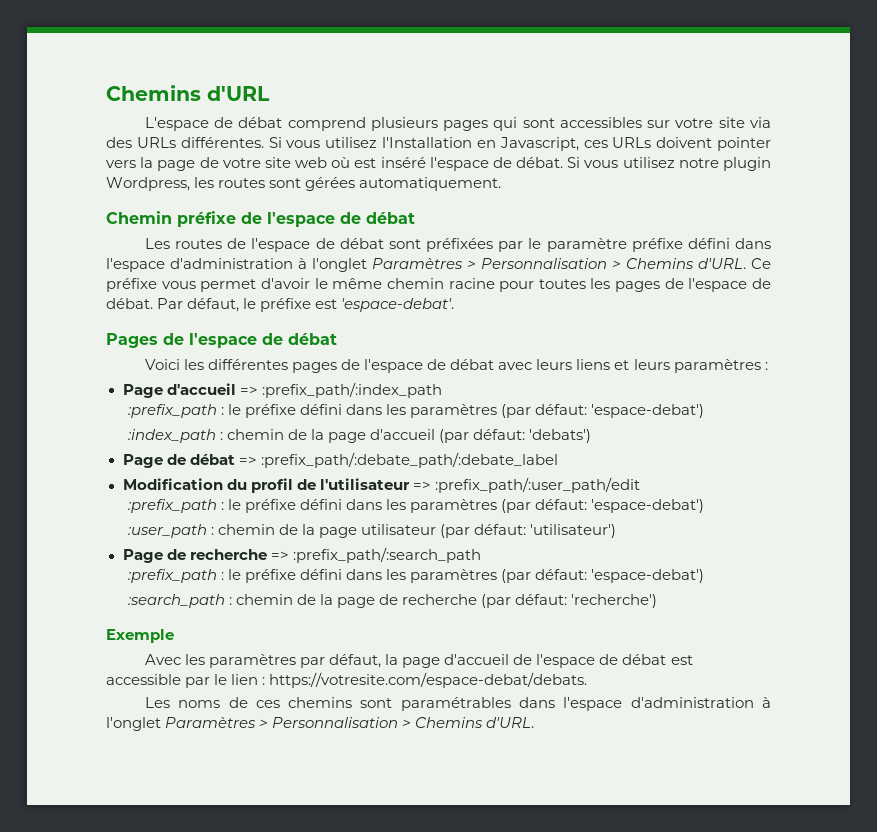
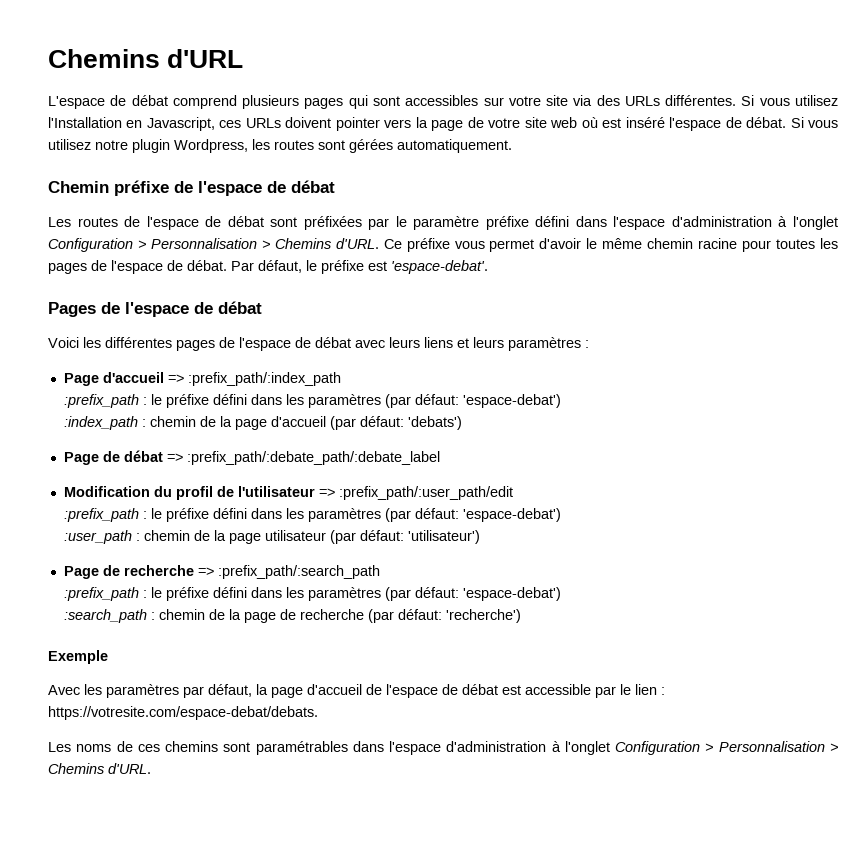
[372,258,463,269] Paramètres -> [48,238,133,252] Configuration
[165,717,257,728] Paramètres -> [615,741,701,755] Configuration

